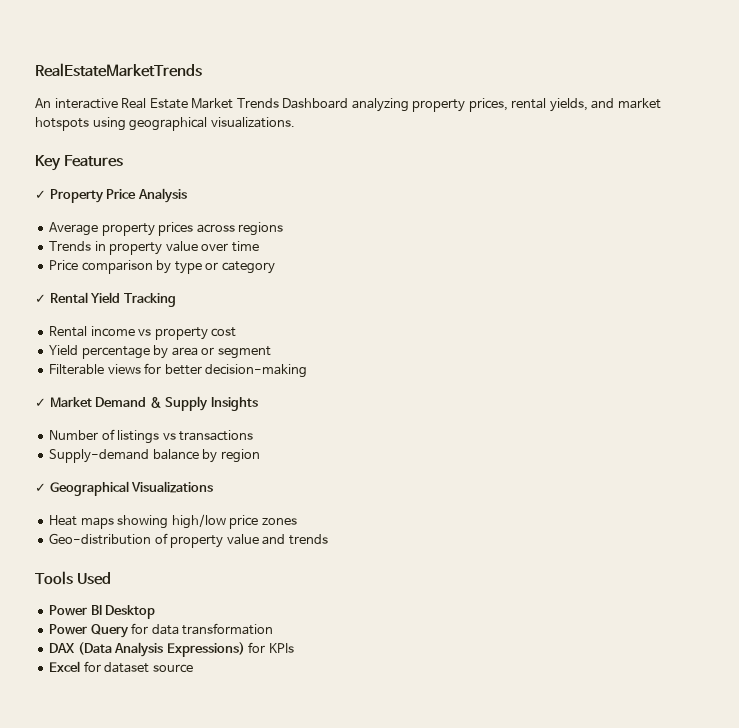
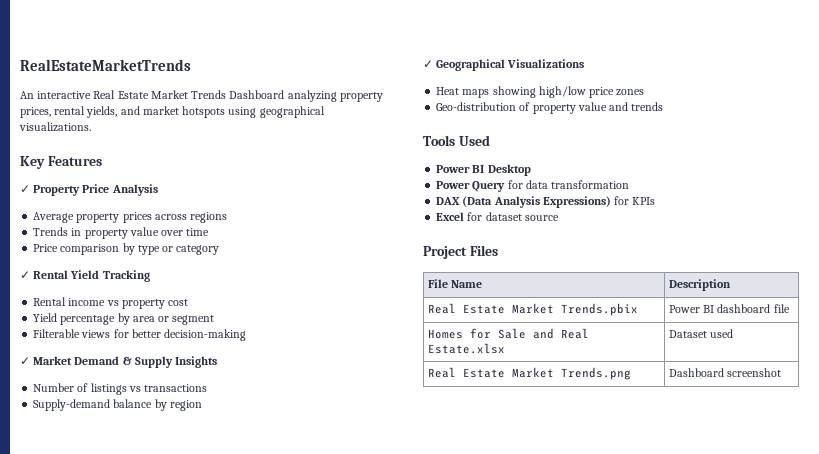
(193, 668) none -> [423,245,498,259] [427,279,483,288] [668,279,731,291] [427,303,638,316] [668,304,790,313] [427,328,589,339] [427,343,505,354] [668,329,734,338] [427,367,631,380] [668,368,782,377] // Project Files // File Name | Description // Real Estate Market Trends.pbix | Power BI dashboard file // Homes for Sale and Real Estate.xlsx | Dataset used // Real Estate Market Trends.png | Dashboard screenshot

